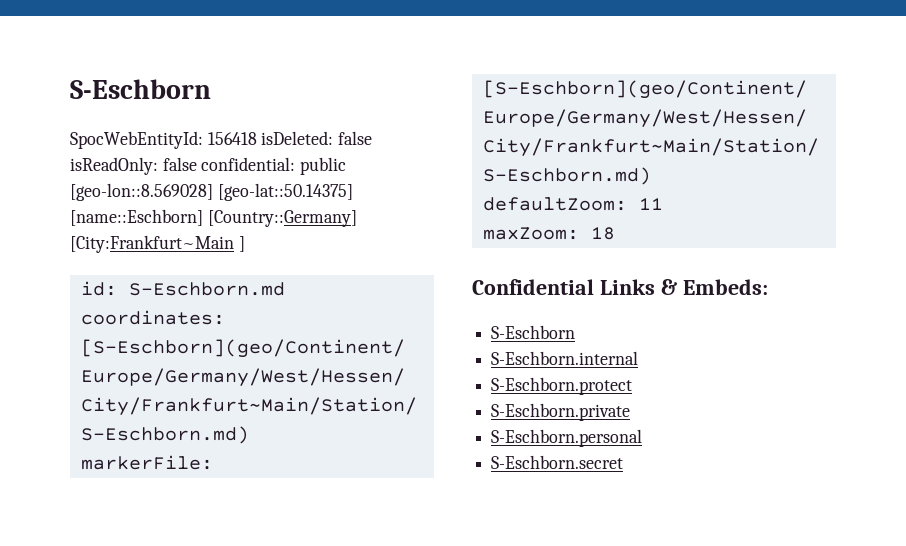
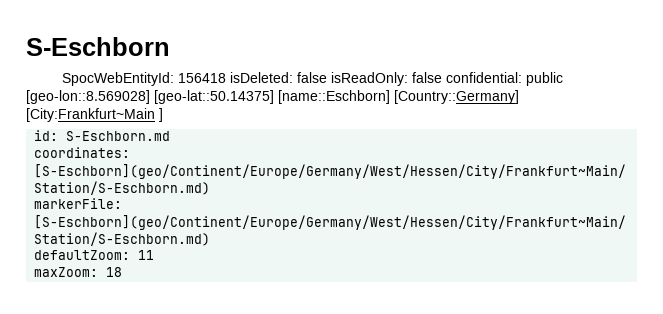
[472,279,768,295] [491,325,576,339] [491,351,639,365] [491,377,633,395] [491,403,631,421] [491,429,643,447] [491,455,624,469] // Confidential Links & Embeds: // S-Eschborn // S-Eschborn.internal // S-Eschborn.protect // S-Eschborn.private // S-Eschborn.personal // S-Eschborn.secret -> (123, 272) none

